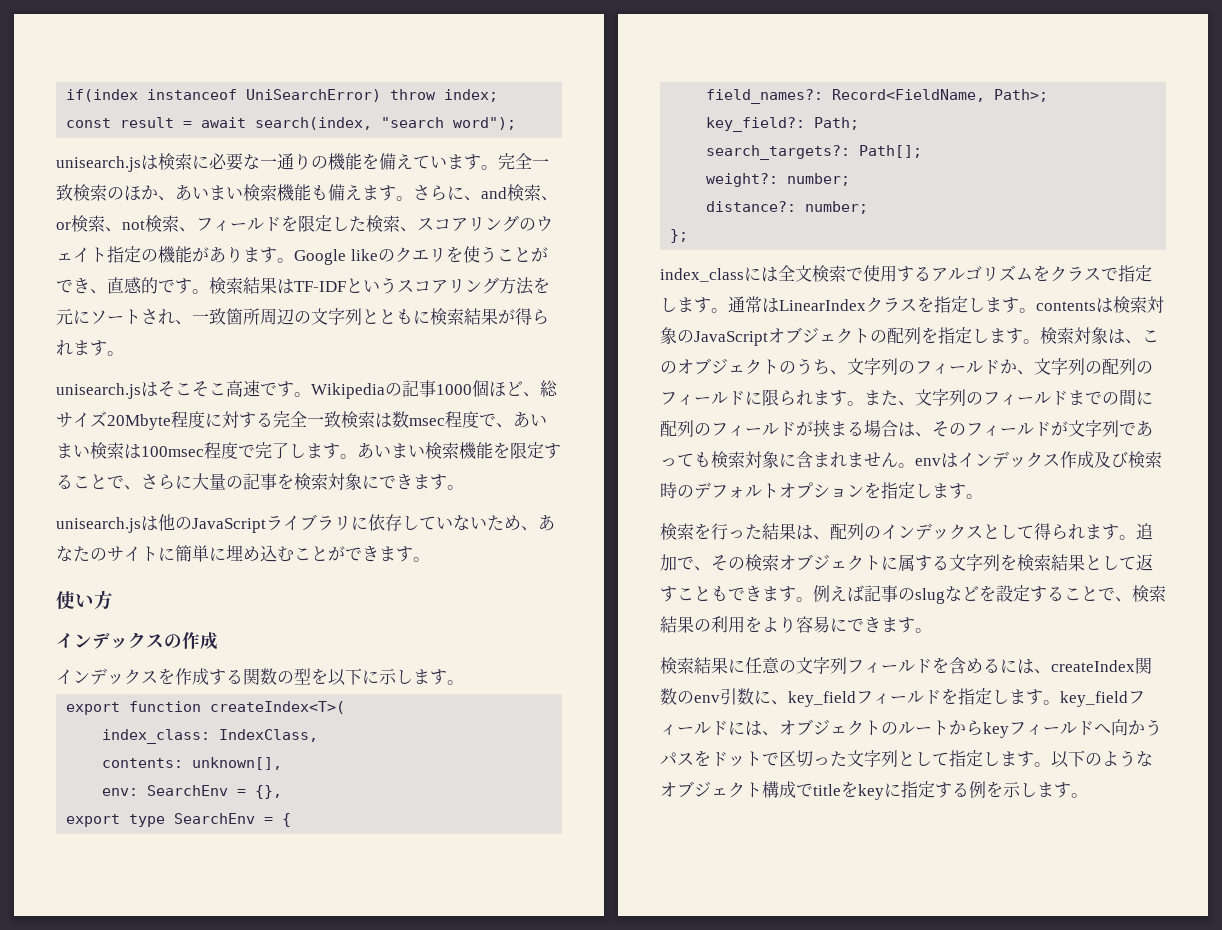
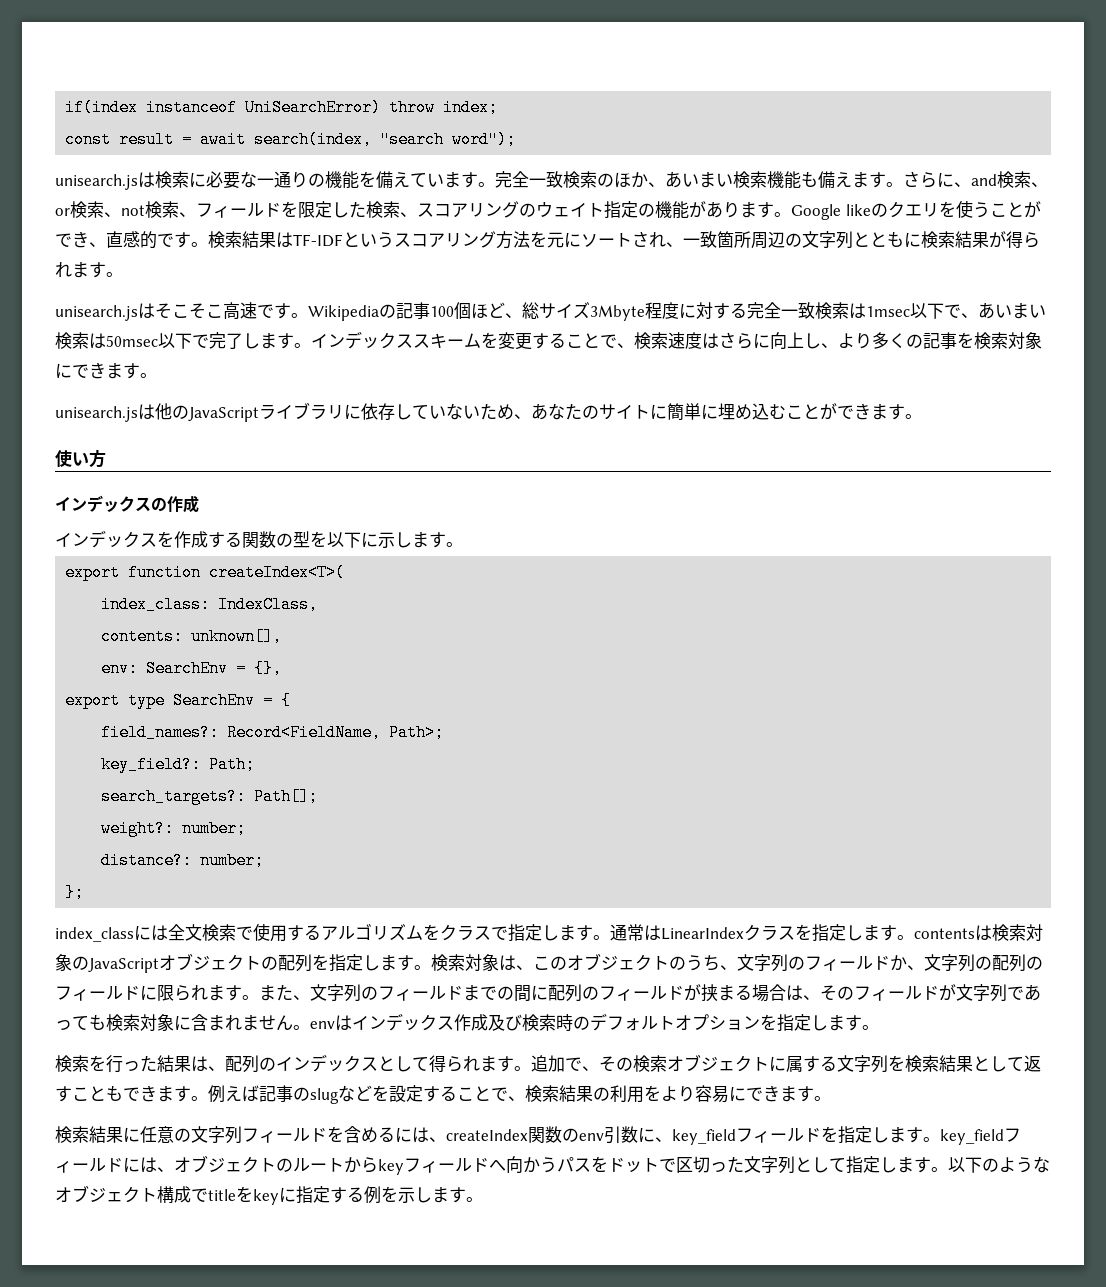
[436,384,472,395] 1000 -> [430,306,454,317] 100
[107,414,171,430] 20Mbyte -> [590,305,645,321] 3Mbyte
[392,411,479,428] 数msec程度 -> [866,303,944,319] 1msec以下
[141,442,238,459] 100msec程度 -> [106,333,192,349] 50msec以下
[357,442,561,459] [56,473,226,490] あいまい検索機能を限定することで、さらに大量 -> [311,331,906,350] インデックススキームを変更することで、検索速度はさらに向上し、より多く

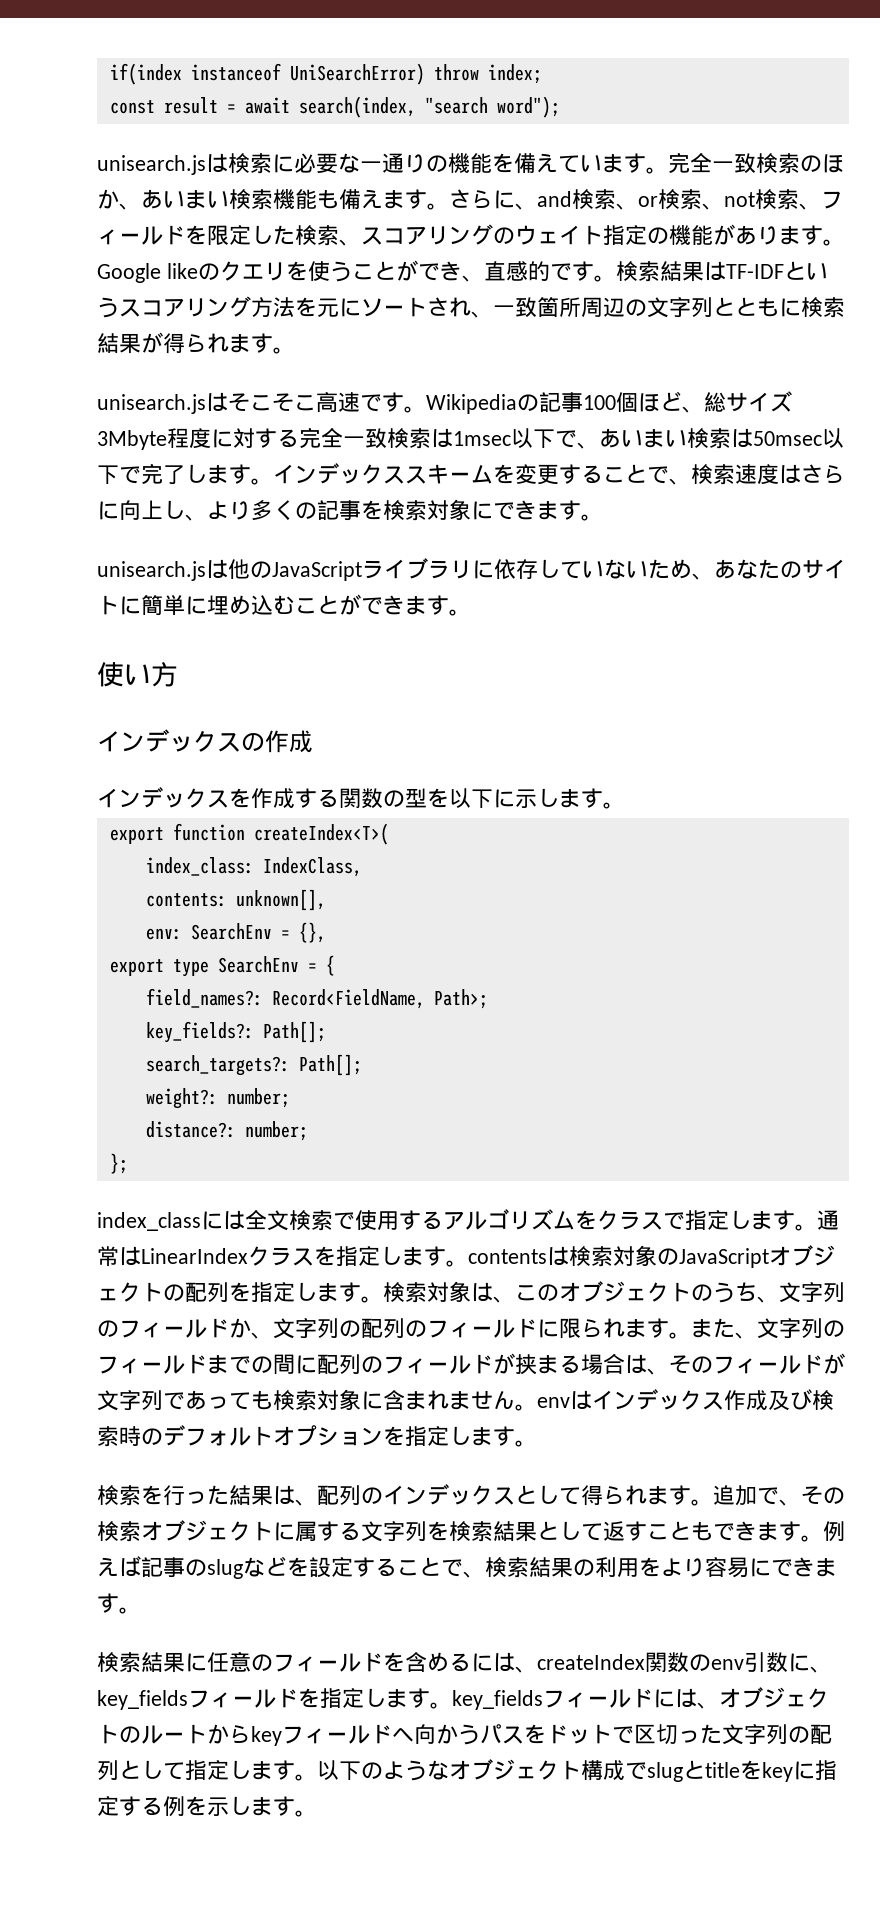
[101,756,256,773] key_field?: Path; -> [145,1021,326,1043] key_fields?: Path[];
[191,1126,242,1144] 文字列 -> (273, 1662) none
[672,1129,736,1145] key_field -> [97,1690,188,1710] key_fields
[940,1129,1004,1145] key_field -> [452,1690,543,1710] key_fields
(795, 1165) none -> [788,1724,832,1744] [97,1760,119,1780] の配列
(208, 1195) none -> [647,1760,705,1782] slugと

